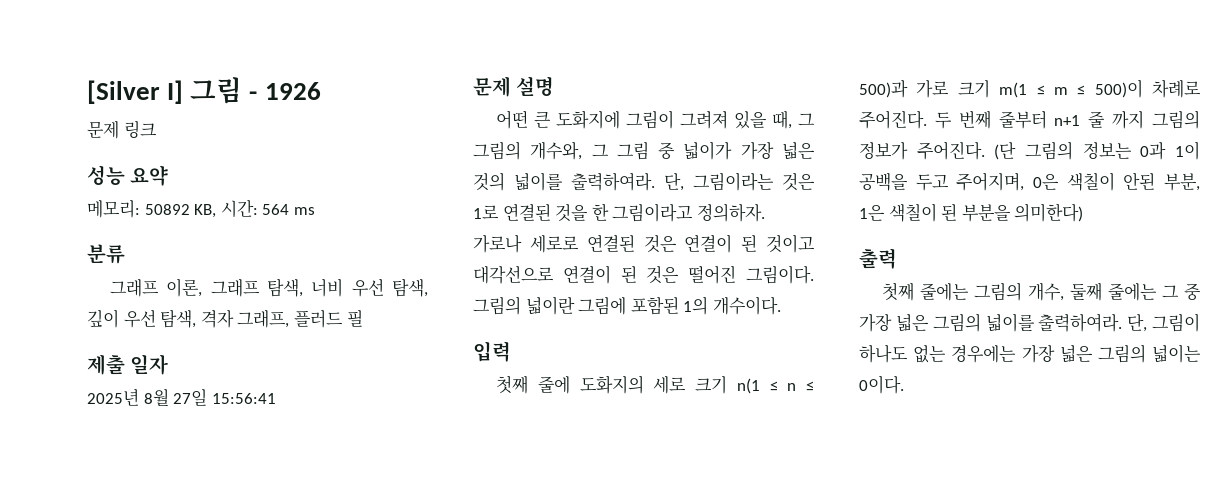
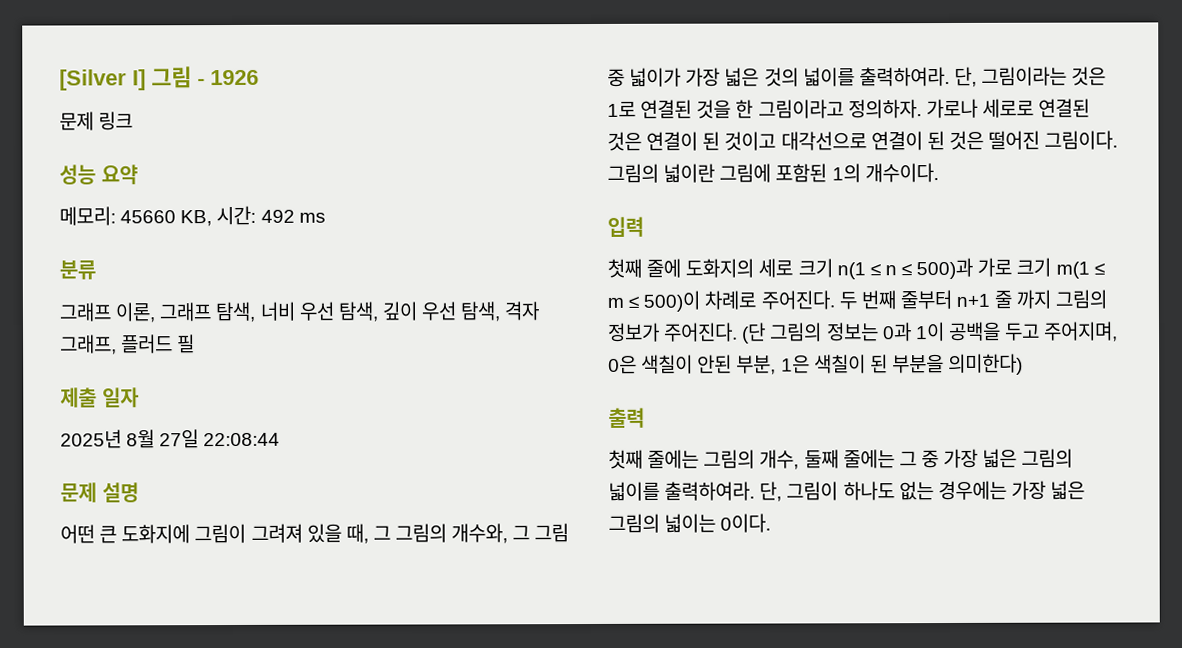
[144,204,190,215] 50892 -> [120,210,177,224] 45660
[262,204,290,215] 564 -> [260,209,295,223] 492
[211,393,276,404] 15:56:41 -> [203,432,281,447] 22:08:44

